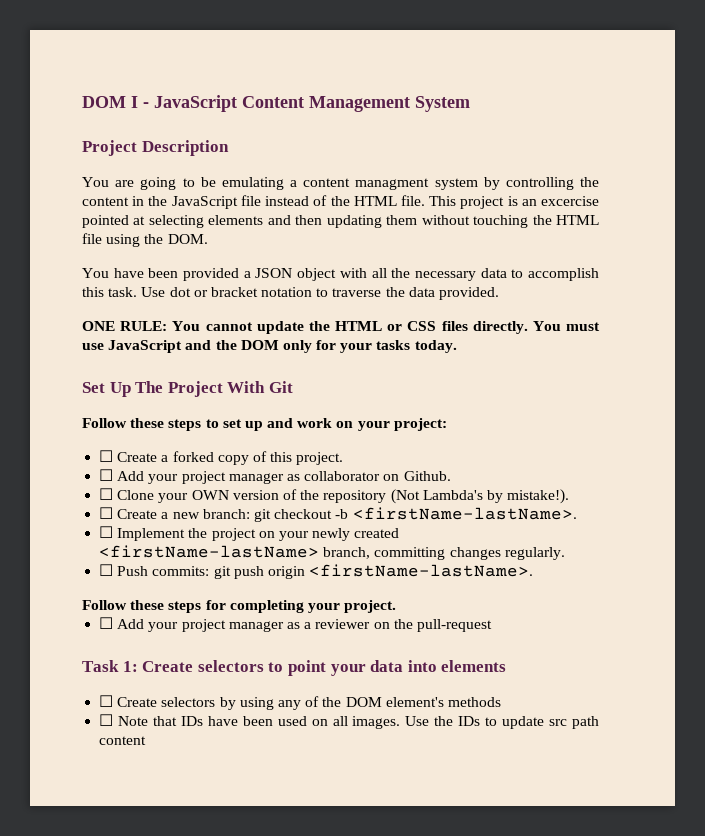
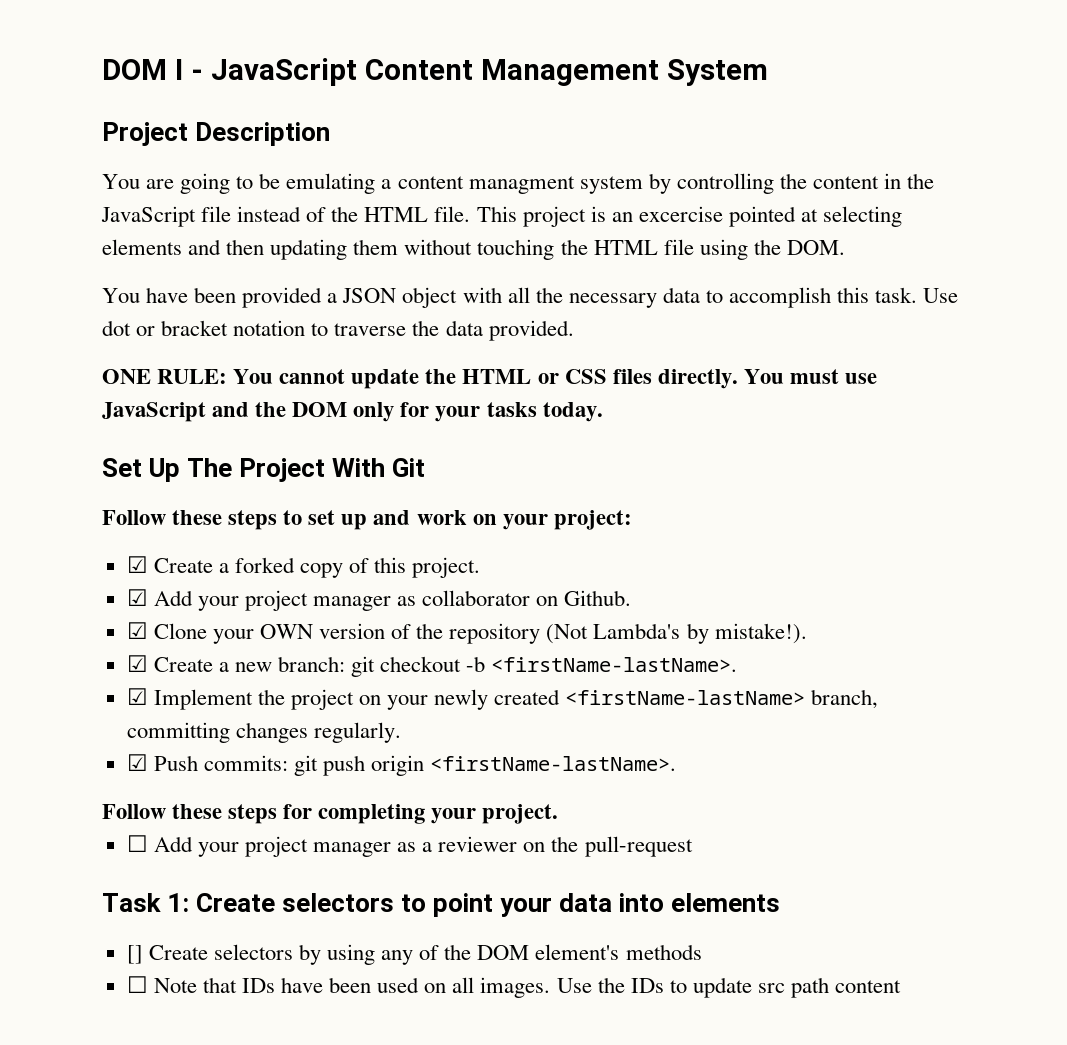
[99,450,114,462] ☐ -> [126,556,148,573] ☑
[99,469,114,481] ☐ -> [126,589,148,606] ☑
[99,488,114,500] ☐ -> [126,622,148,639] ☑
[99,507,114,519] ☐ -> [126,655,148,672] ☑
[99,526,114,538] ☐ -> [126,688,148,705] ☑
[99,564,114,576] ☐ -> [126,754,148,771] ☑
[99,695,114,707] ☐ -> [126,945,143,964] []

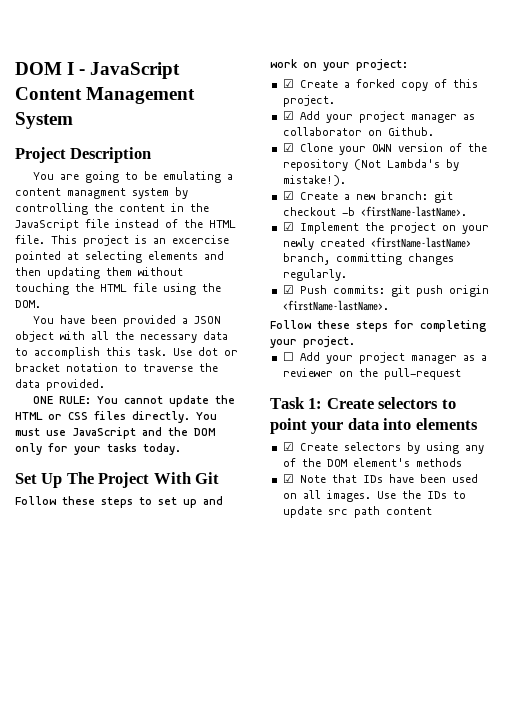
[126,945,143,964] [] -> [282,442,294,451] ☑
[126,976,148,993] ☐ -> [282,474,294,483] ☑

